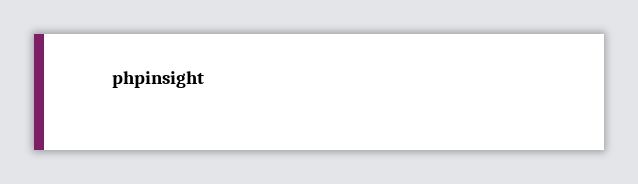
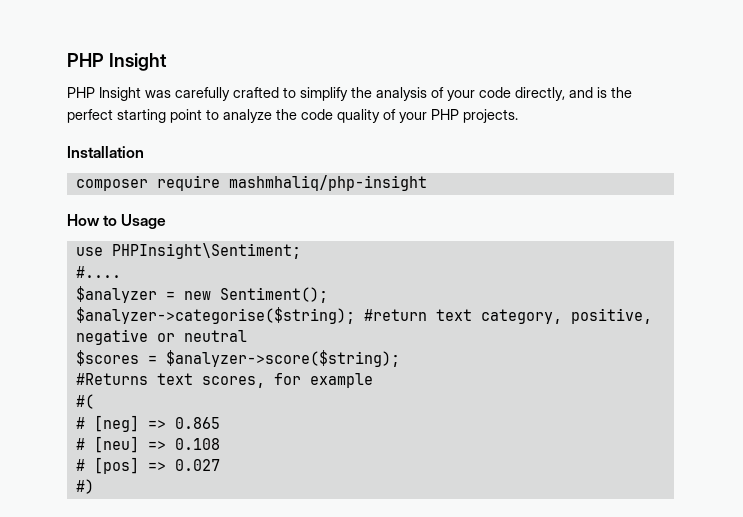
[112,71,204,88] phpinsight -> [67,53,167,71] [67,87,632,101] [67,109,518,123] [67,146,144,158] [75,175,427,191] [67,214,167,229] [75,243,301,259] [75,266,121,278] [75,286,328,303] [75,307,652,324] [75,329,247,345] [75,350,400,367] [75,373,373,388] [75,394,94,409] [75,415,220,432] [75,436,220,453] [75,457,220,474] [75,479,94,494] PHP Insight // PHP Insight was carefully crafted to simplify the analysis of your code directly, and is the perfect starting point to analyze the code quality of your PHP projects. // Installation // composer require mashmhaliq/php-insight // How to Usage // use PHPInsight\Sentiment; // #.... // $analyzer = new Sentiment(); // $analyzer->categorise($string); #return text category, positive, negative or neutral // $scores = $analyzer->score($string); // #Returns text scores, for example // #( // # [neg] => 0.865 // # [neu] => 0.108 // # [pos] => 0.027 // #)

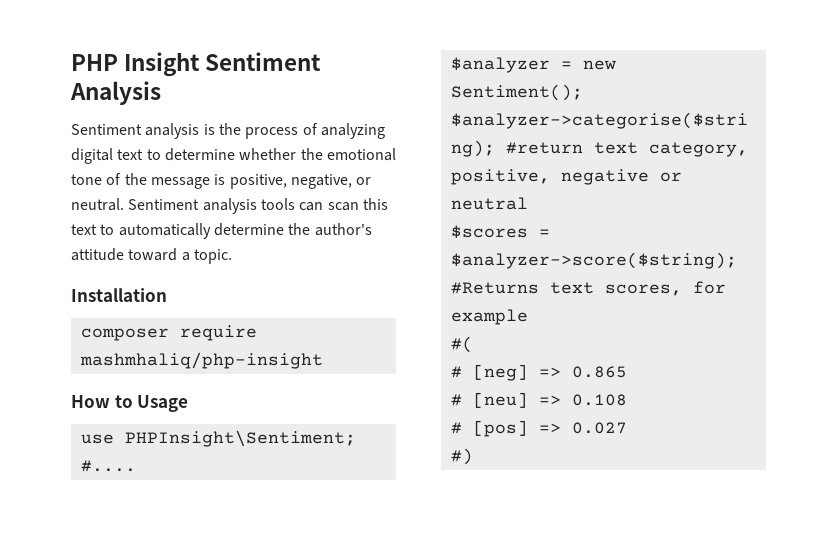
[67,53,167,71] [67,87,632,101] [67,109,518,123] PHP Insight // PHP Insight was carefully crafted to simplify the analysis of your code directly, and is the perfect starting point to analyze the code quality of your PHP projects. -> [71,52,322,77] [70,81,161,105] [71,123,385,139] [71,148,396,164] [71,173,372,189] [71,198,388,214] [71,223,372,239] [71,248,232,264] PHP Insight Sentiment Analysis // Sentiment analysis is the process of analyzing digital text to determine whether the emotional tone of the message is positive, negative, or neutral. Sentiment analysis tools can scan this text to automatically determine the author's attitude toward a topic.

